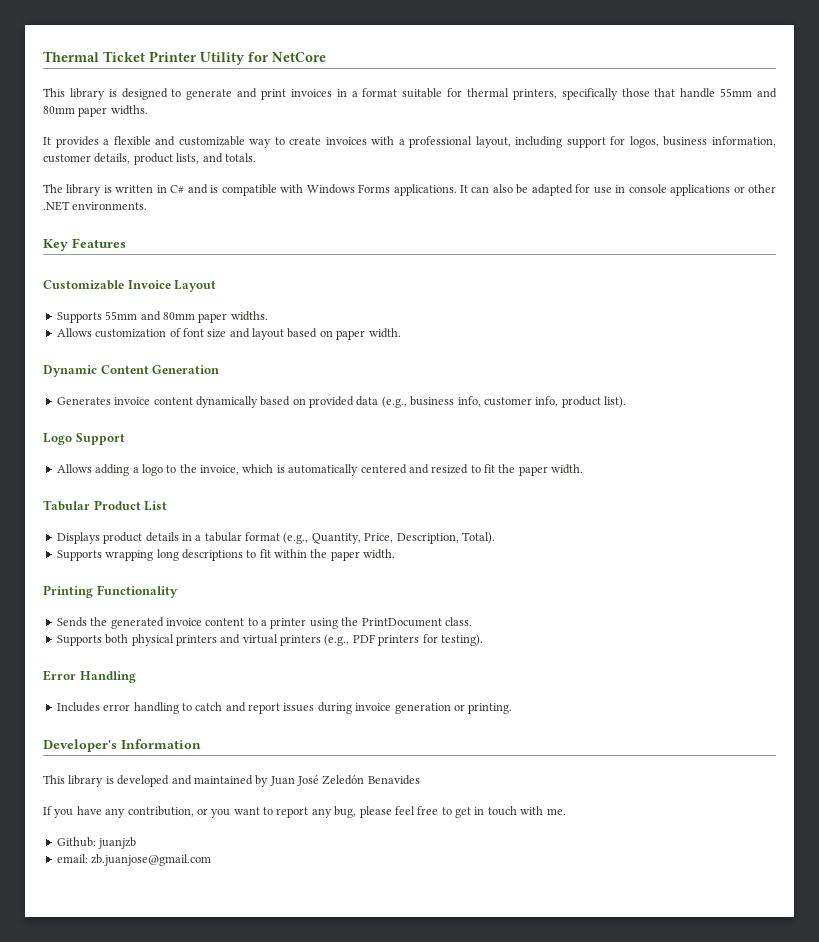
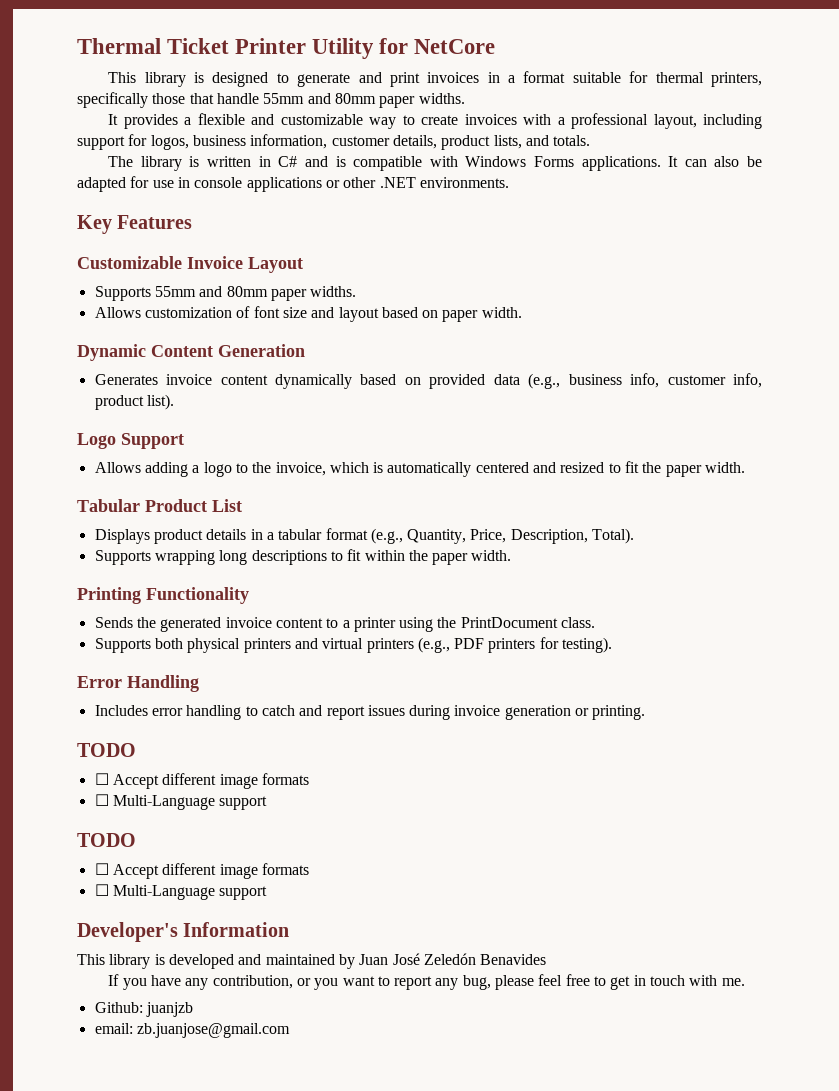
(513, 708) none -> [77,743,136,757] [94,773,309,789] [94,794,268,810] [77,833,136,847] [94,863,309,879] [94,884,268,900] // TODO // ☐ Accept different image formats // ☐ Multi-Language support // TODO // ☐ Accept different image formats // ☐ Multi-Language support

